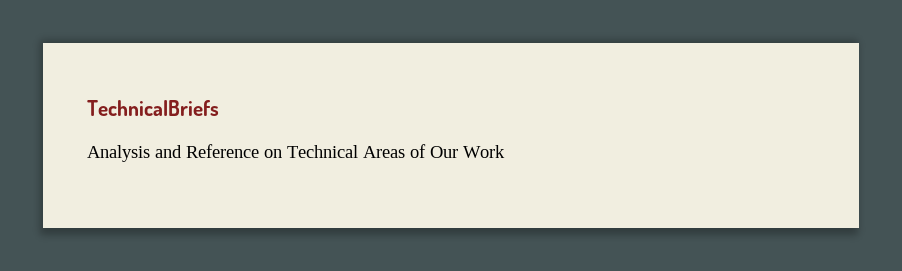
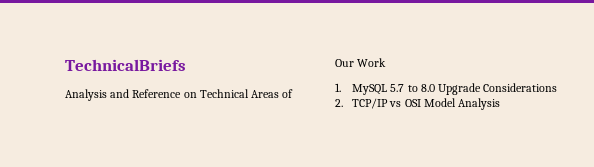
(505, 151) none -> [335,83,558,95] [335,98,501,110] // 1. MySQL 5.7 to 8.0 Upgrade Considerations // 2. TCP/IP vs OSI Model Analysis

